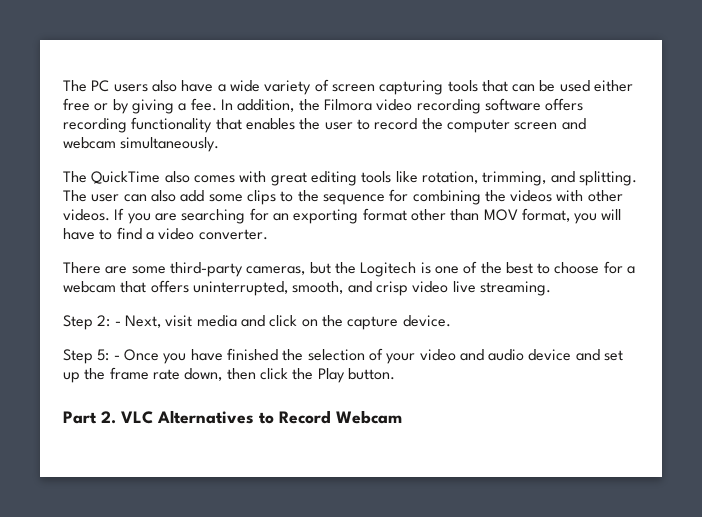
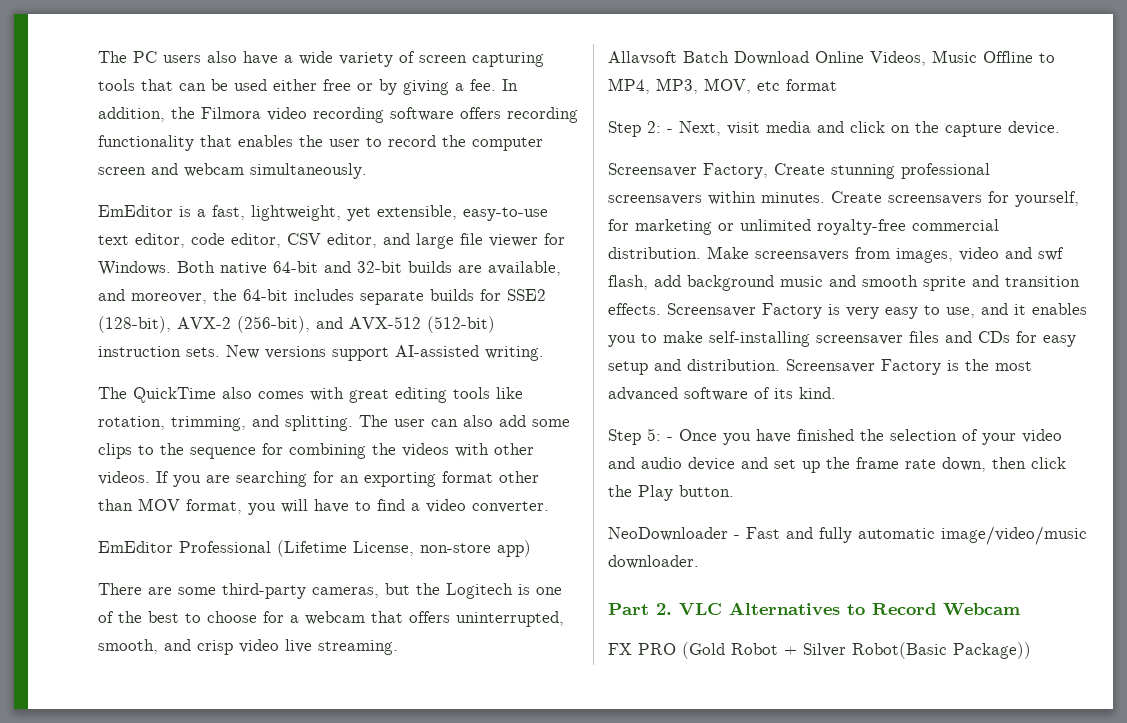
(220, 144) none -> [98,205,548,221] [98,233,565,249] [98,261,561,276] [98,289,546,305] [98,316,495,333] [98,345,544,361] // EmEditor is a fast, lightweight, yet extensible, easy-to-use text editor, code editor, CSV editor, and large file viewer for Windows. Both native 64-bit and 32-bit builds are available, and moreover, the 64-bit includes separate builds for SSE2 (128-bit), AVX-2 (256-bit), and AVX-512 (512-bit) instruction sets. New versions support AI-assisted writing.
(268, 234) none -> [98,540,531,557] // EmEditor Professional (Lifetime License, non-store app)
(551, 288) none -> [608,50,1055,66] [608,78,837,94] // Allavsoft Batch Download Online Videos, Music Offline to MP4, MP3, MOV, etc format
(451, 321) none -> [608,163,990,179] [608,191,1079,207] [608,219,999,235] [608,246,1064,263] [608,275,1080,291] [608,303,1087,319] [608,331,1076,347] [608,359,1032,375] [608,387,836,401] // Screensaver Factory, Create stunning professional screensavers within minutes. Create screensavers for yourself, for marketing or unlimited royalty-free commercial distribution. Make screensavers from images, video and swf flash, add background music and smooth sprite and transition effects. Screensaver Factory is very easy to use, and it enables you to make self-installing screensaver files and CDs for easy setup and distribution. Screensaver Factory is the most advanced software of its kind.
(395, 374) none -> [608,526,1087,545] [608,555,699,569] // NeoDownloader - Fast and fully automatic image/video/music downloader.
(402, 417) none -> [608,642,1031,659] // FX PRO (Gold Robot + Silver Robot(Basic Package))

